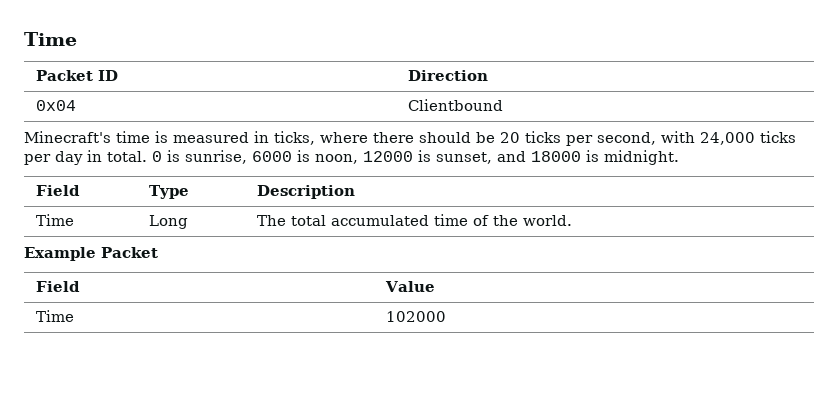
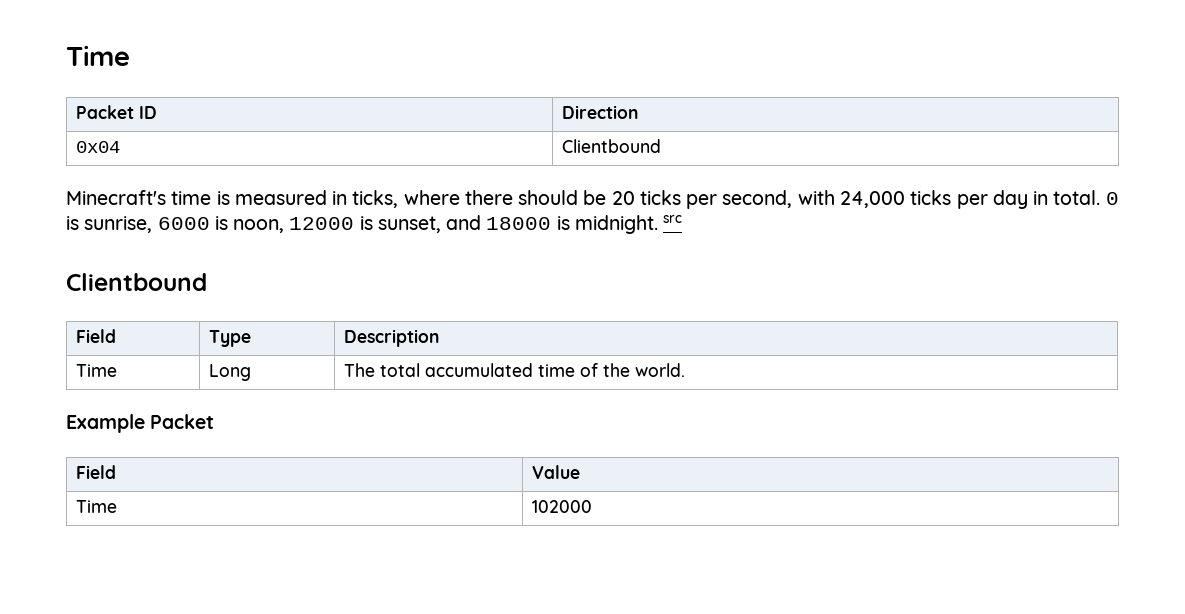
(679, 157) none -> [663,215,683,223] [66,273,207,291] src // Clientbound

